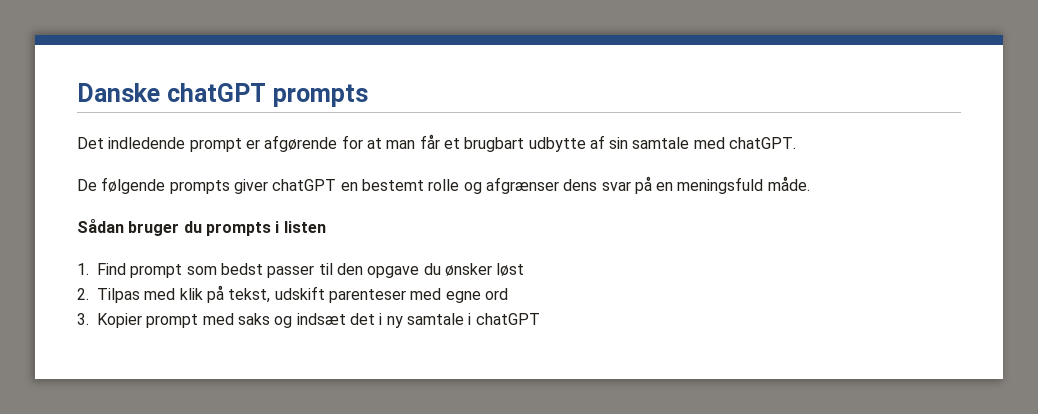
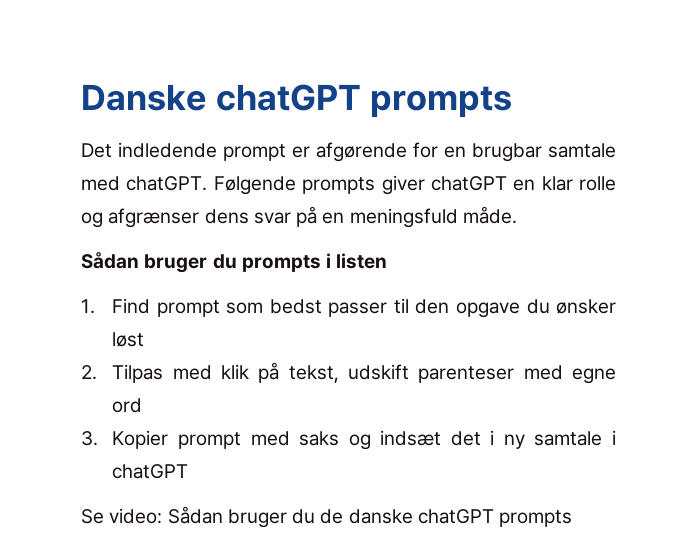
[366,134,629,152] at man får et brugbart udbytte af sin -> [444,143,542,162] en brugbar
[77,177,166,194] // De følgende -> [213,176,296,195] Følgende
[361,179,424,191] bestemt -> [541,176,573,191] klar
(540, 319) none -> [81,506,573,528] // Se video: Sådan bruger du de danske chatGPT prompts

